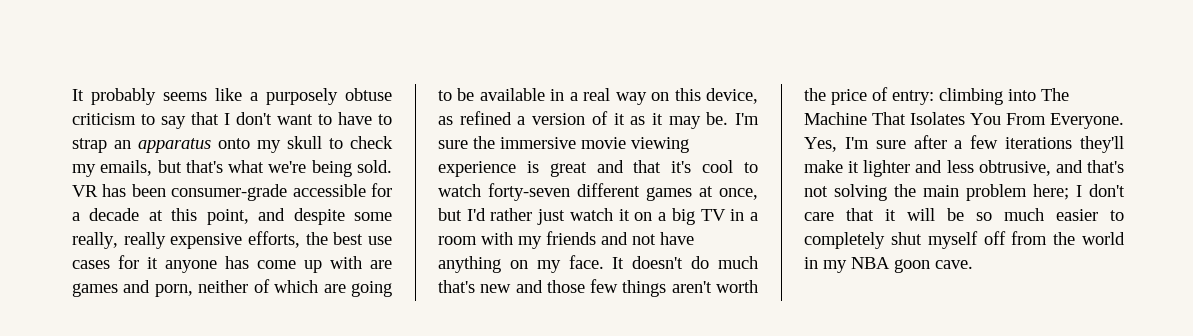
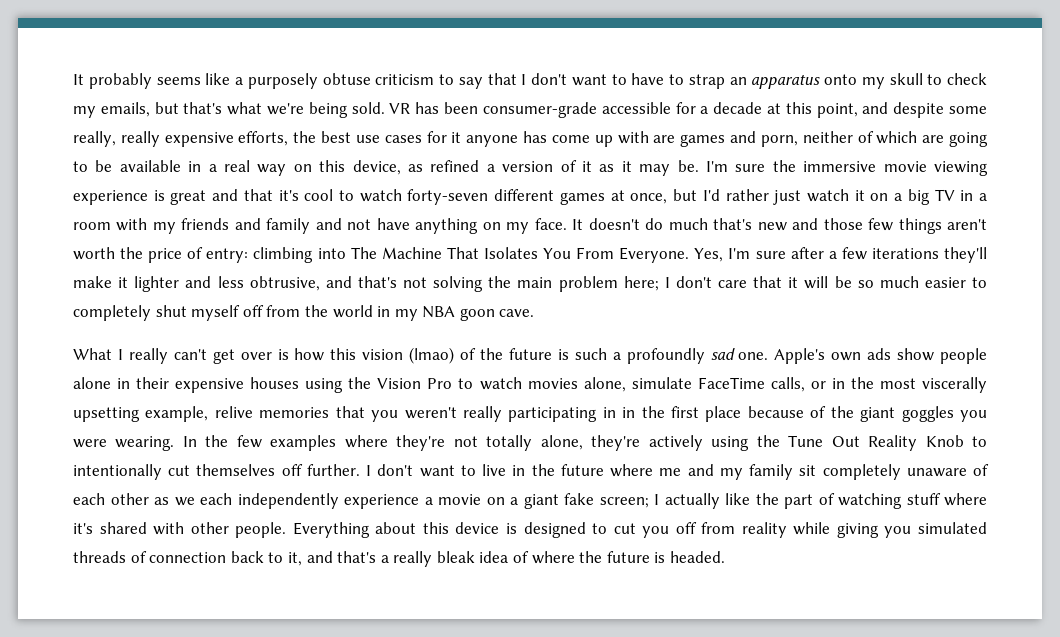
(628, 238) none -> [266,218,342,234] family and
(973, 264) none -> [73,347,987,364] [73,377,987,393] [73,406,988,422] [73,435,988,451] [73,464,989,480] [73,493,987,509] [73,522,987,538] [73,551,726,567] // What I really can't get over is how this vision (lmao) of the future is such a profoundly sad one. Apple's own ads show people alone in their expensive houses using the Vision Pro to watch movies alone, simulate FaceTime calls, or in the most viscerally upsetting example, relive memories that you weren't really participating in in the first place because of the giant goggles you were wearing. In the few examples where they're not totally alone, they're actively using the Tune Out Reality Knob to intentionally cut themselves off further. I don't want to live in the future where me and my family sit completely unaware of each other as we each independently experience a movie on a giant fake screen; I actually like the part of watching stuff where it's shared with other people. Everything about this device is designed to cut you off from reality while giving you simulated threads of connection back to it, and that's a really bleak idea of where the future is headed.

